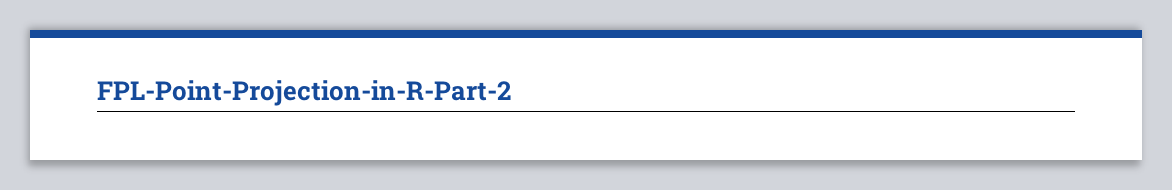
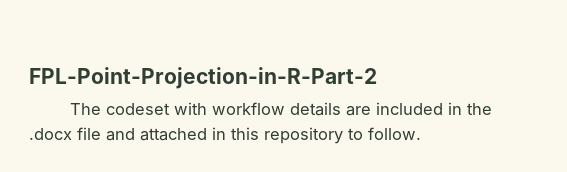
(511, 93) none -> [69,102,492,116] [29,127,421,144] // The codeset with workflow details are included in the .docx file and attached in this repository to follow.

